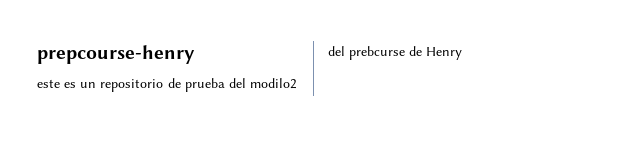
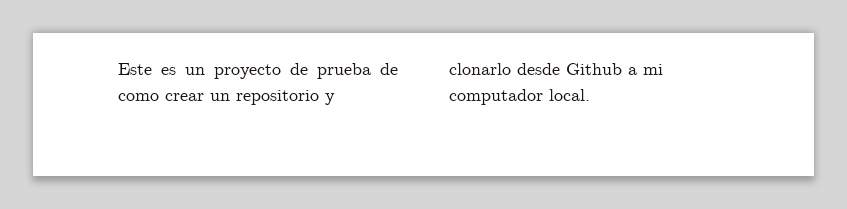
[37,45,195,64] [37,79,60,88] prepcourse-henry // este -> [118,63,152,75] Este
[100,79,164,92] repositorio -> [214,64,281,79] proyecto
[228,78,297,89] [328,46,462,60] del modilo2 del prebcurse de Henry -> [380,63,398,75] [118,90,335,105] [449,63,663,75] [449,89,590,105] de como crear un repositorio y clonarlo desde Github a mi computador local.

